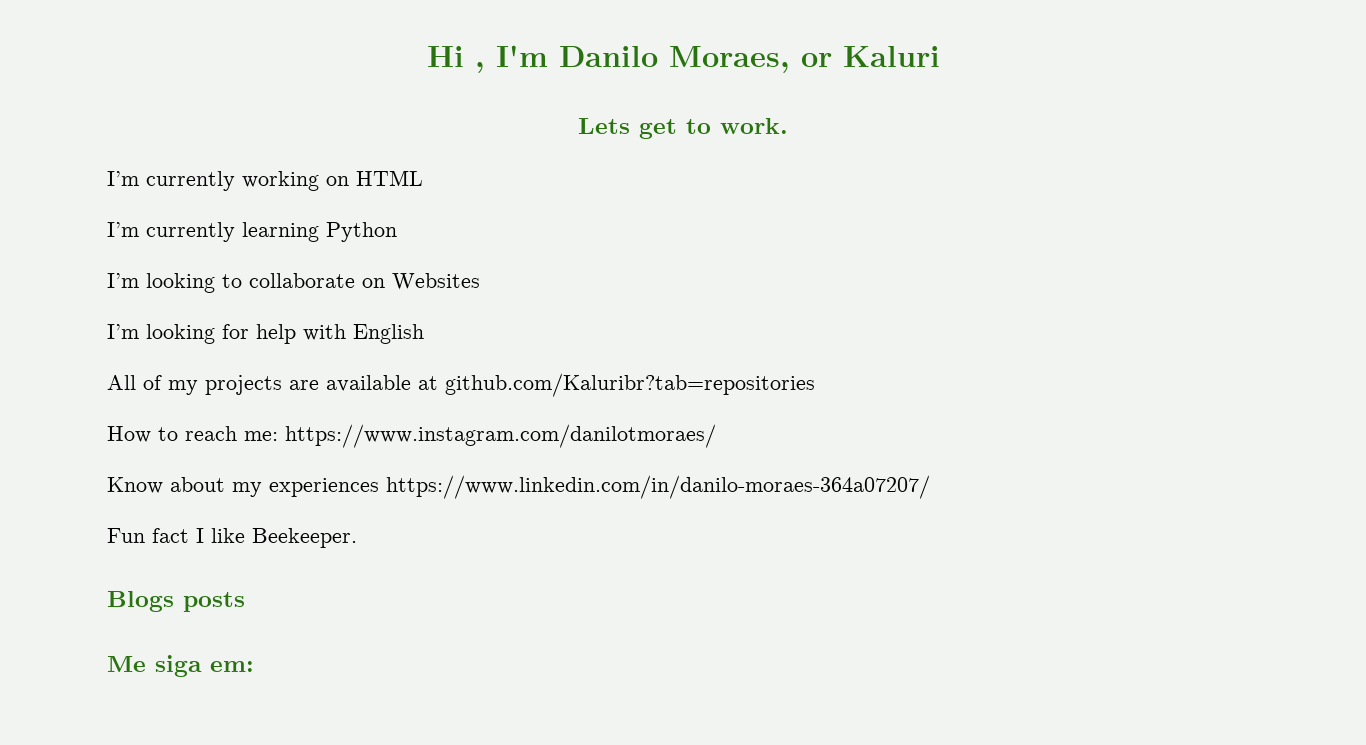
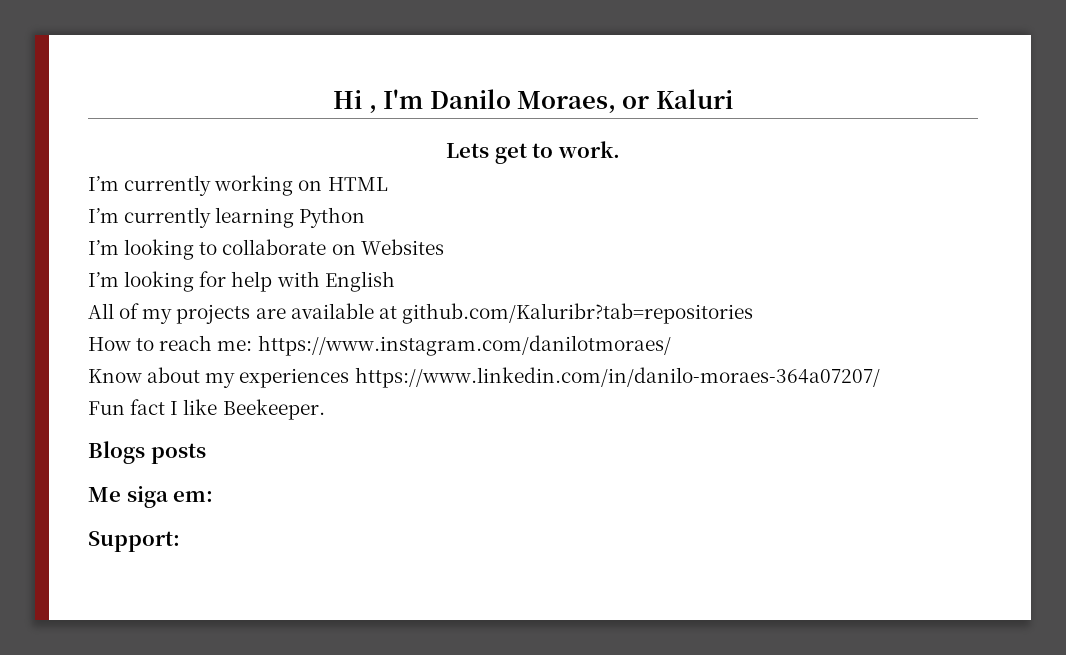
(254, 666) none -> [88,531,180,552] // Support:

